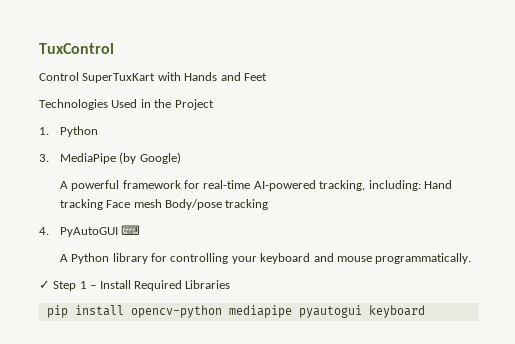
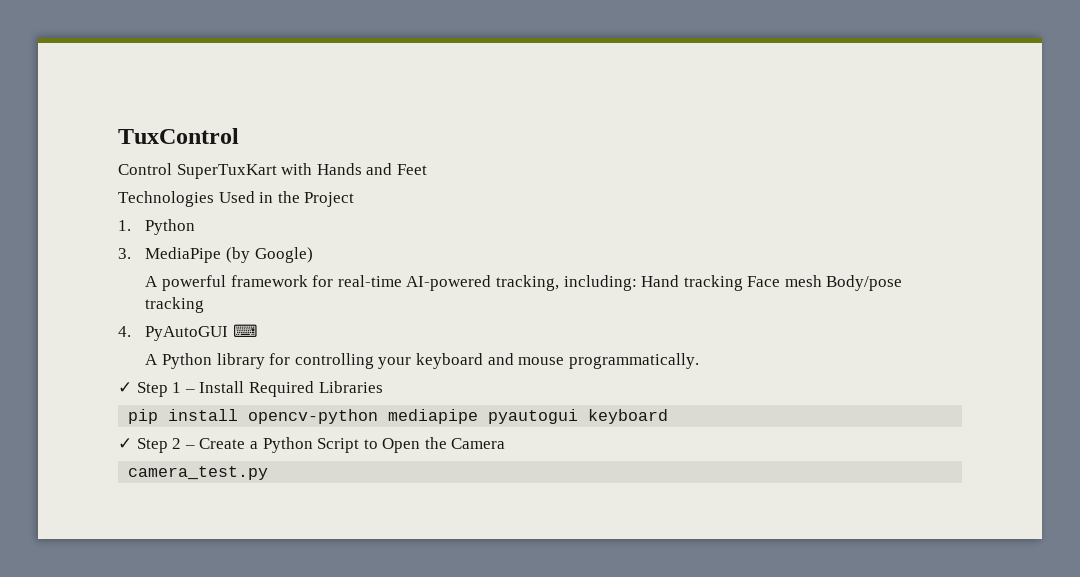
(425, 311) none -> [118,437,506,453] [128,466,269,480] // ✓ Step 2 – Create a Python Script to Open the Camera // camera_test.py

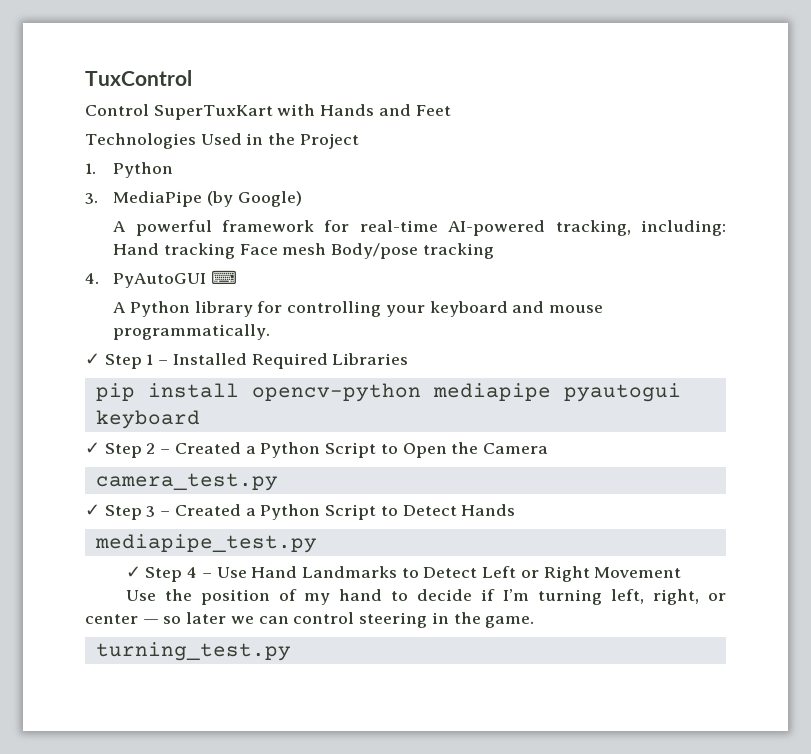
[199,381,245,393] Install -> [172,353,247,365] Installed
[199,438,246,449] Create -> [174,442,241,454] Created
(269, 473) none -> [85,504,516,520] [94,534,317,553] [125,566,682,582] [125,589,727,605] [85,612,535,628] [95,642,291,661] // ✓ Step 3 – Created a Python Script to Detect Hands // mediapipe_test.py // ✓ Step 4 – Use Hand Landmarks to Detect Left or Right Movement // Use the position of my hand to decide if I’m turning left, right, or center — so later we can control steering in the game. // turning_test.py

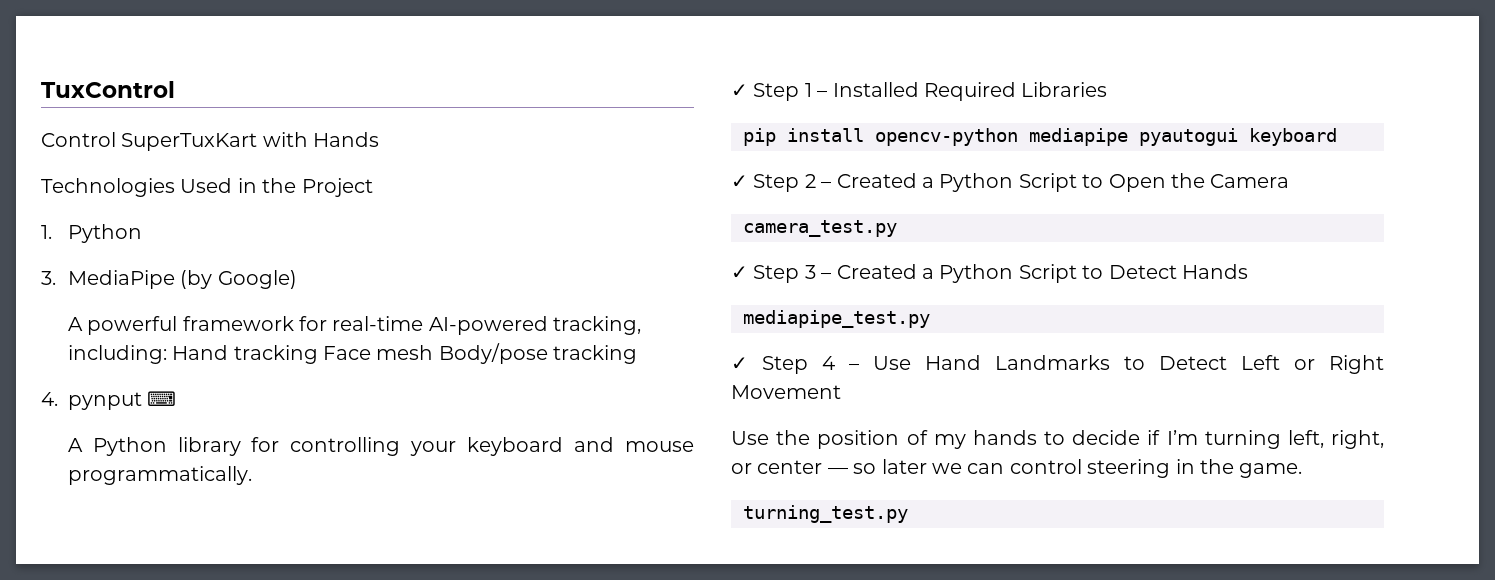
[378,104,451,116] and Feet -> (380, 139) none
[113,273,207,288] PyAutoGUI -> [68,392,142,410] pynput
[339,589,383,601] hand -> [972,430,1037,445] hands

